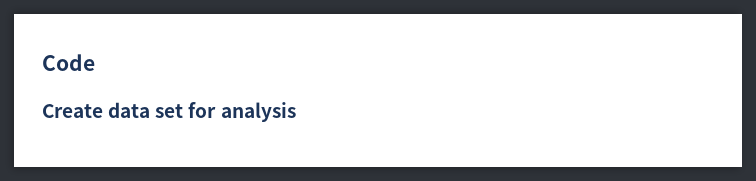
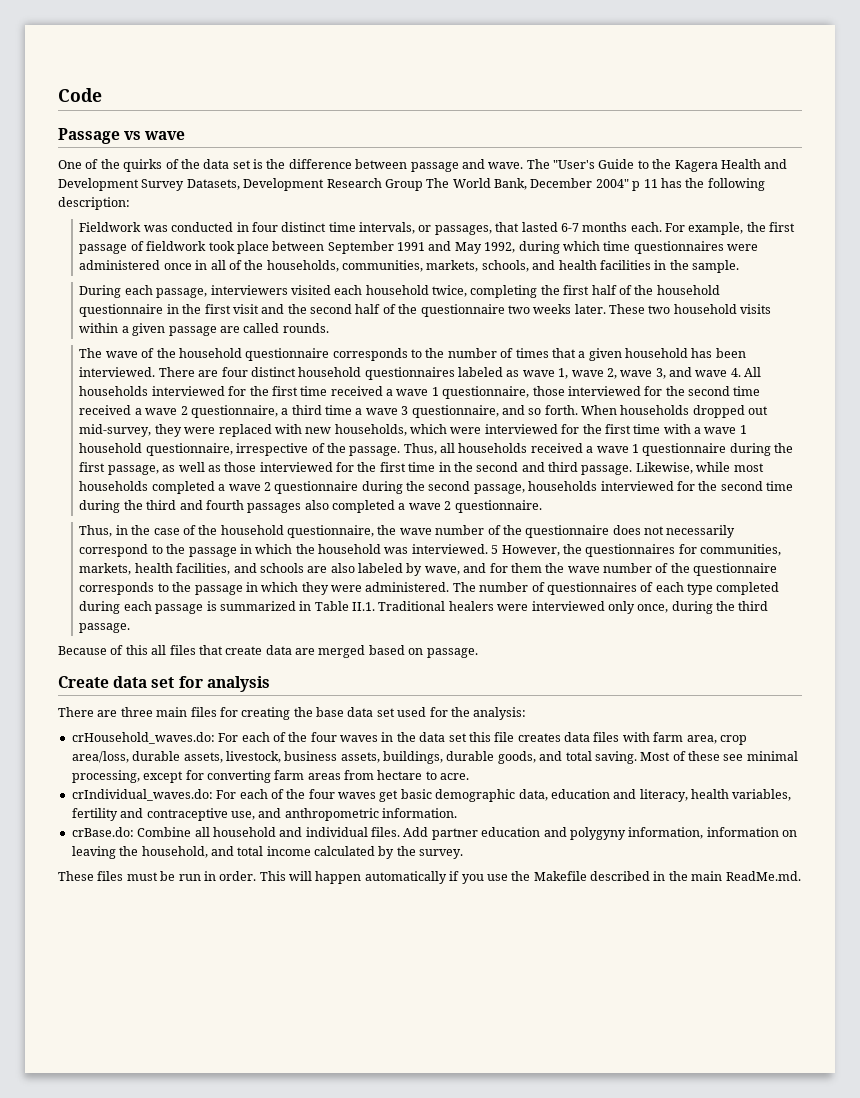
(95, 62) none -> [58,128,186,144] [58,159,788,172] [58,178,765,191] [58,197,130,210] [79,222,796,235] [79,241,759,254] [79,260,740,273] [79,285,720,298] [79,304,772,317] [79,323,329,336] [79,348,746,361] [79,367,762,380] [79,386,761,399] [79,405,769,418] [79,424,747,437] [79,443,794,456] [79,462,764,475] [79,481,794,494] [79,500,542,513] [79,525,736,538] [79,544,782,557] [79,563,778,576] [79,582,780,595] [79,601,769,614] [79,623,131,633] [58,645,478,658] // Passage vs wave // One of the quirks of the data set is the difference between passage and wave. The "User's Guide to the Kagera Health and Development Survey Datasets, Development Research Group The World Bank, December 2004" p 11 has the following description: // Fieldwork was conducted in four distinct time intervals, or passages, that lasted 6-7 months each. For example, the first passage of fieldwork took place between September 1991 and May 1992, during which time questionnaires were administered once in all of the households, communities, markets, schools, and health facilities in the sample. // During each passage, interviewers visited each household twice, completing the first half of the household questionnaire in the first visit and the second half of the questionnaire two weeks later. These two household visits within a given passage are called rounds. // The wave of the household questionnaire corresponds to the number of times that a given household has been interviewed. There are four distinct household questionnaires labeled as wave 1, wave 2, wave 3, and wave 4. All households interviewed for the first time received a wave 1 questionnaire, those interviewed for the second time received a wave 2 questionnaire, a third time a wave 3 questionnaire, and so forth. When households dropped out mid-survey, they were replaced with new households, which were interviewed for the first time with a wave 1 household questionnaire, irrespective of the passage. Thus, all households received a wave 1 questionnaire during the first passage, as well as those interviewed for the first time in the second and third passage. Likewise, while most households completed a wave 2 questionnaire during the second passage, households interviewed for the second time during the third and fourth passages also completed a wave 2 questionnaire. // Thus, in the case of the household questionnaire, the wave number of the questionnaire does not necessarily correspond to the passage in which the household was interviewed. 5 However, the questionnaires for communities, markets, health facilities, and schools are also labeled by wave, and for them the wave number of the questionnaire corresponds to the passage in which they were administered. The number of questionnaires of each type completed during each passage is summarized in Table II.1. Traditional healers were interviewed only once, during the third passage. // Because of this all files that create data are merged based on passage.
(296, 112) none -> [58,707,527,720] [71,732,747,745] [71,751,798,764] [71,770,470,783] [71,789,792,802] [71,808,457,821] [71,827,797,840] [71,846,464,859] [58,871,801,884] // There are three main files for creating the base data set used for the analysis: // crHousehold_waves.do: For each of the four waves in the data set this file creates data files with farm area, crop area/loss, durable assets, livestock, business assets, buildings, durable goods, and total saving. Most of these see minimal processing, except for converting farm areas from hectare to acre. // crIndividual_waves.do: For each of the four waves get basic demographic data, education and literacy, health variables, fertility and contraceptive use, and anthropometric information. // crBase.do: Combine all household and individual files. Add partner education and polygyny information, information on leaving the household, and total income calculated by the survey. // These files must be run in order. This will happen automatically if you use the Makefile described in the main ReadMe.md.

